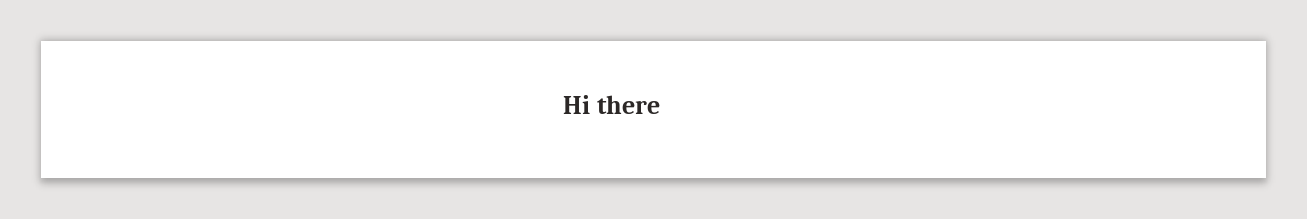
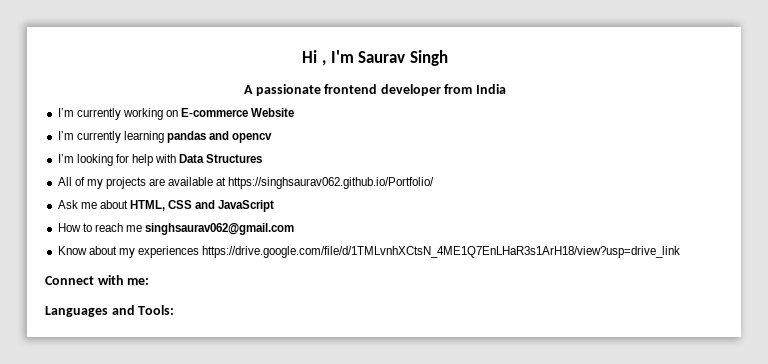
[596,95,660,114] there -> [321,50,448,66] [243,84,507,96] [57,108,295,120] [57,131,273,143] [57,154,263,166] [57,177,435,189] [57,200,275,212] [57,223,295,235] [57,246,681,258] [45,275,150,285] [45,305,175,317] , I'm Saurav Singh // A passionate frontend developer from India // I’m currently working on E-commerce Website // I’m currently learning pandas and opencv // I’m looking for help with Data Structures // All of my projects are available at https://singhsaurav062.github.io/Portfolio/ // Ask me about HTML, CSS and JavaScript // How to reach me singhsaurav062@gmail.com // Know about my experiences https://drive.google.com/file/d/1TMLvnhXCtsN_4ME1Q7EnLHaR3s1ArH18/view?usp=drive_link // Connect with me: // Languages and Tools:

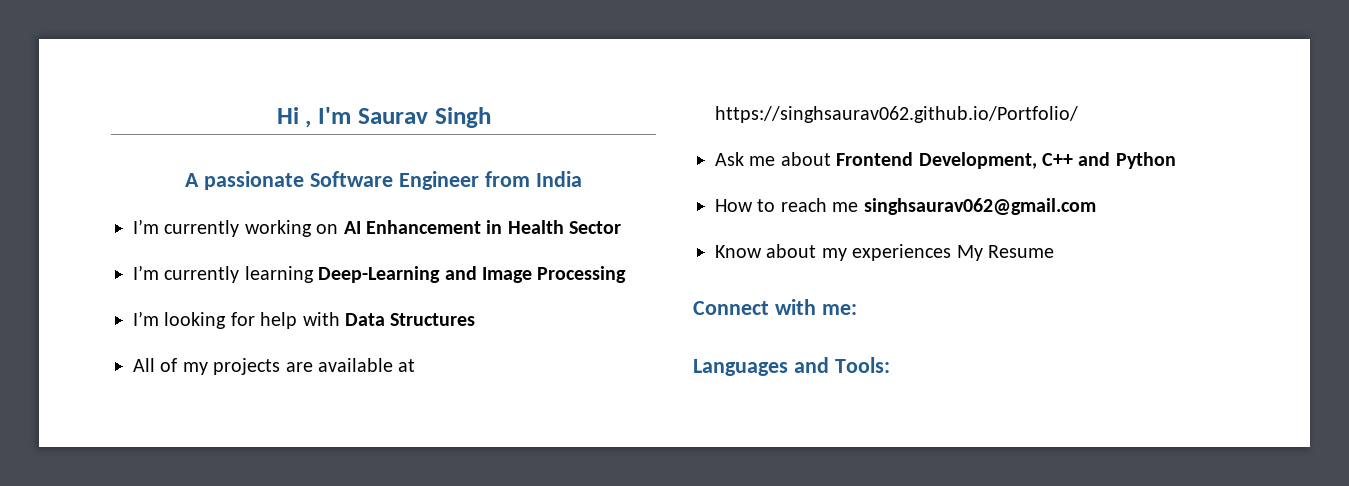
[324,84,441,96] frontend developer -> [310,171,479,190] Software Engineer
[181,108,295,117] E-commerce Website -> [343,220,622,234] AI Enhancement in Health Sector
[166,131,273,143] pandas and opencv -> [318,266,627,283] Deep-Learning and Image Processing
[129,200,275,212] HTML, CSS and JavaScript -> [836,152,1176,169] Frontend Development, C++ and Python
[202,246,681,258] https://drive.google.com/file/d/1TMLvnhXCtsN_4ME1Q7EnLHaR3s1ArH18/view?usp=drive_link -> [956,245,1054,261] My Resume

